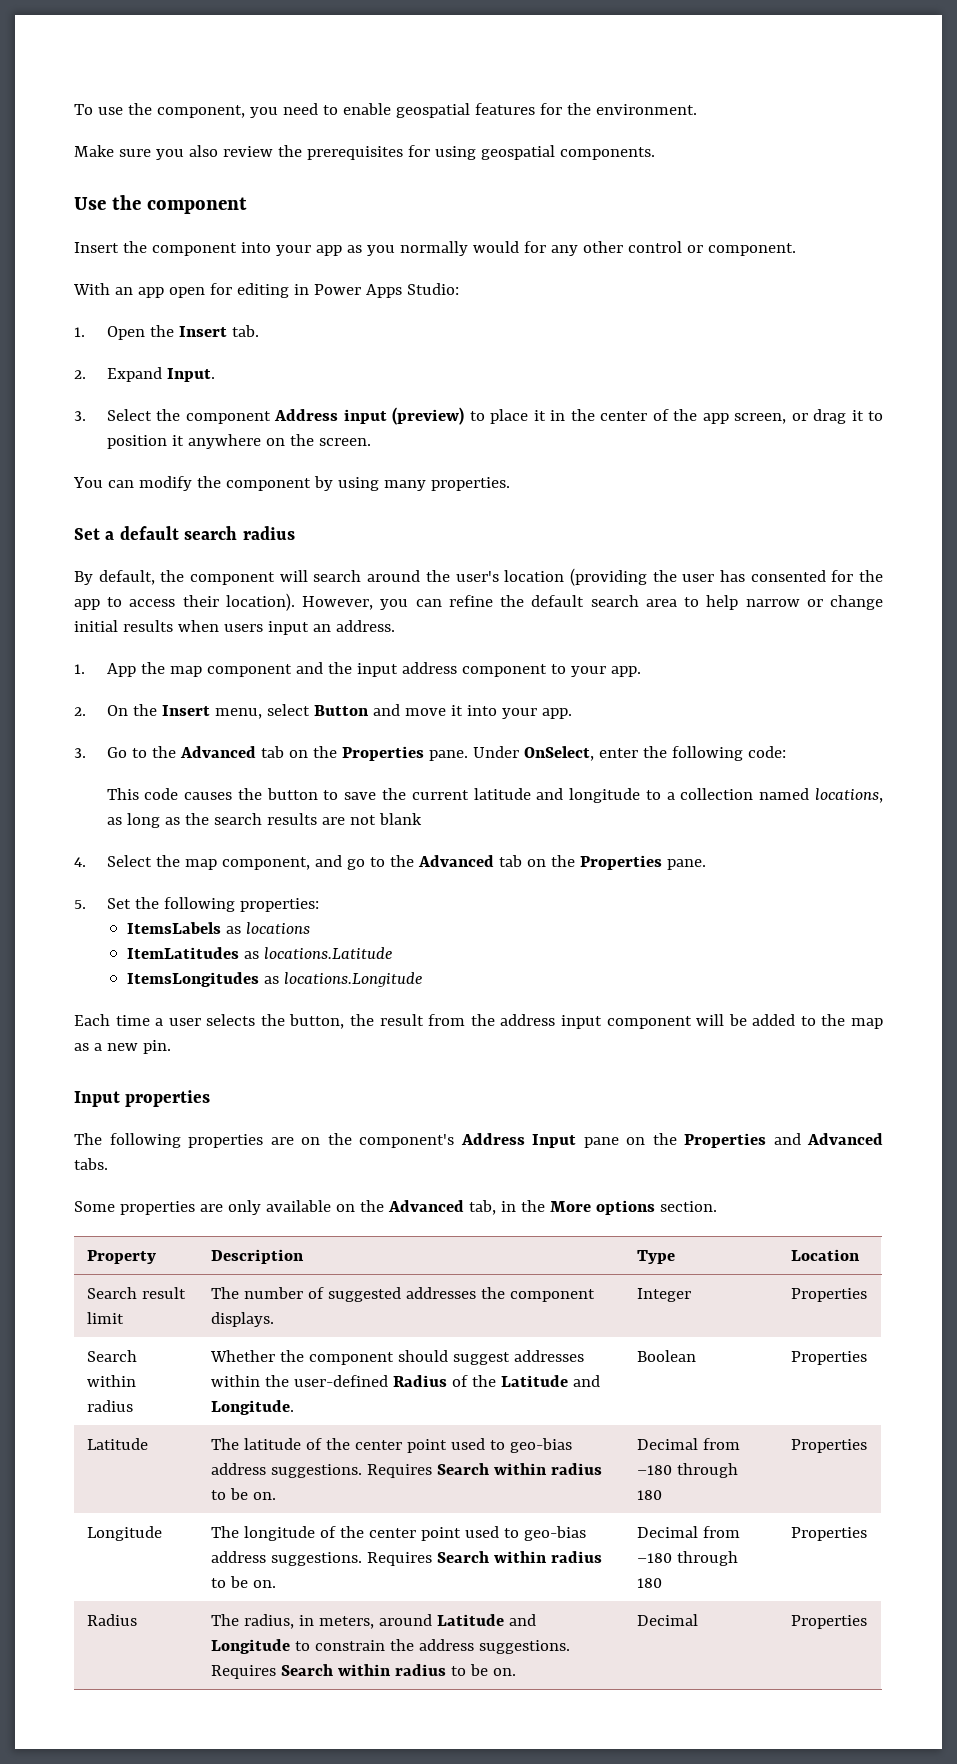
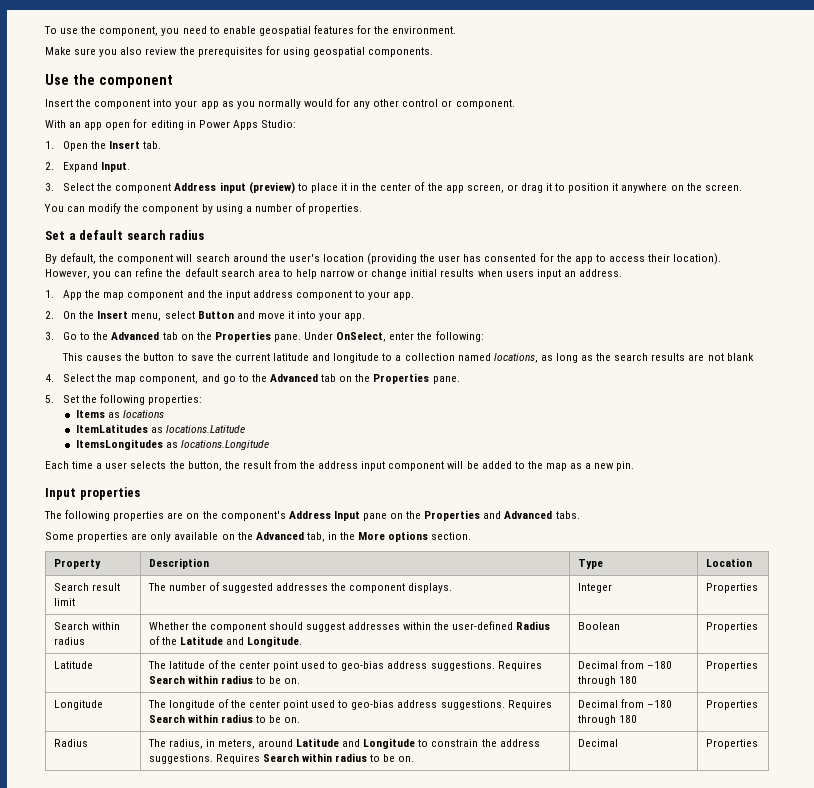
[383,480,426,491] many -> [245,203,306,212] a number of
[671,746,786,761] following code: -> [435,331,484,342] following:
[144,788,179,800] code -> (84, 357) none
[126,922,221,934] ItemsLabels -> [75,410,105,418] Items

